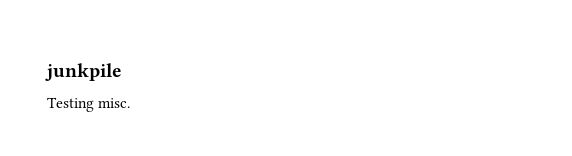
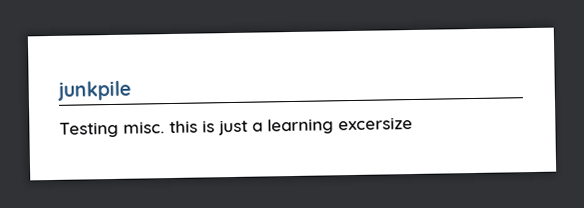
(131, 103) none -> [169,117,413,136] this is just a learning excersize

